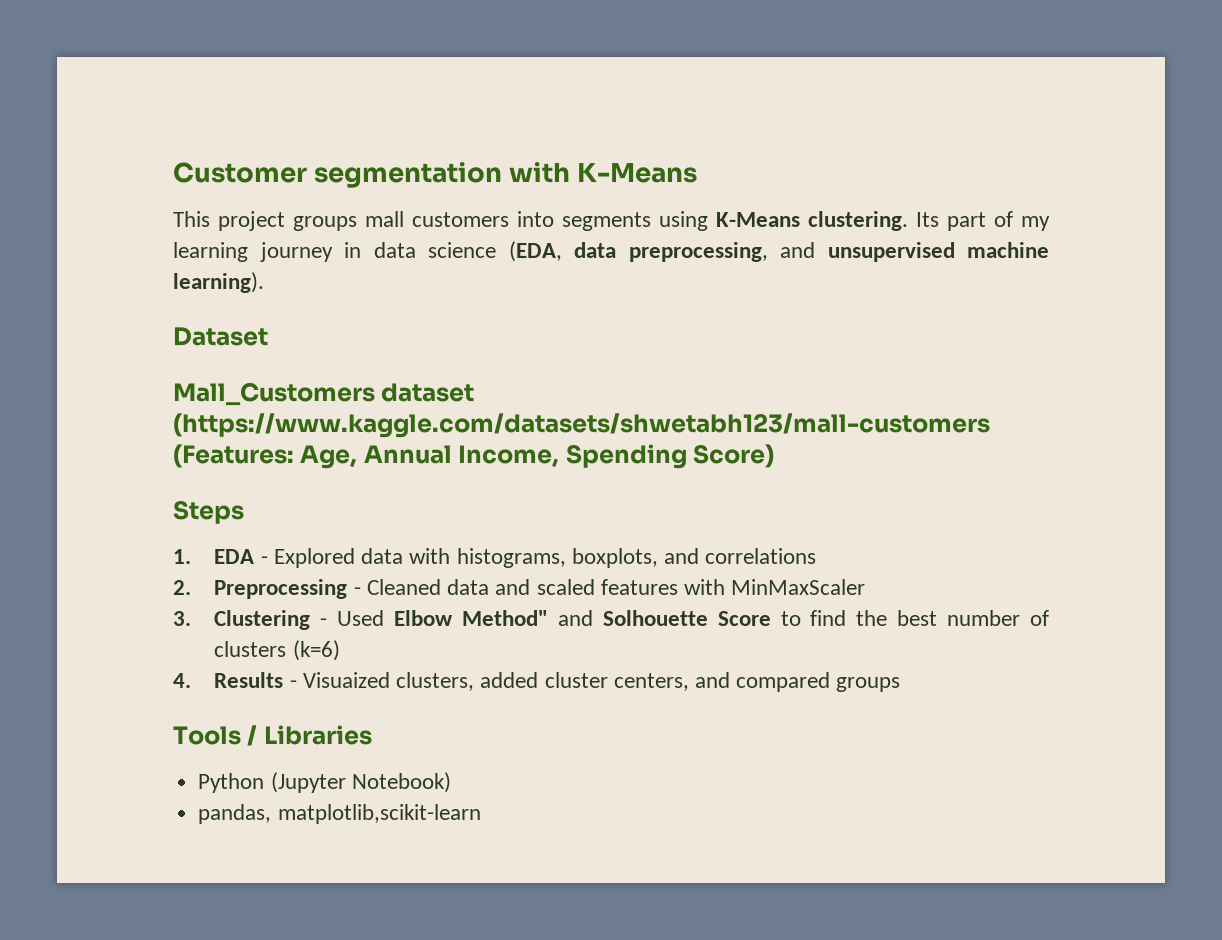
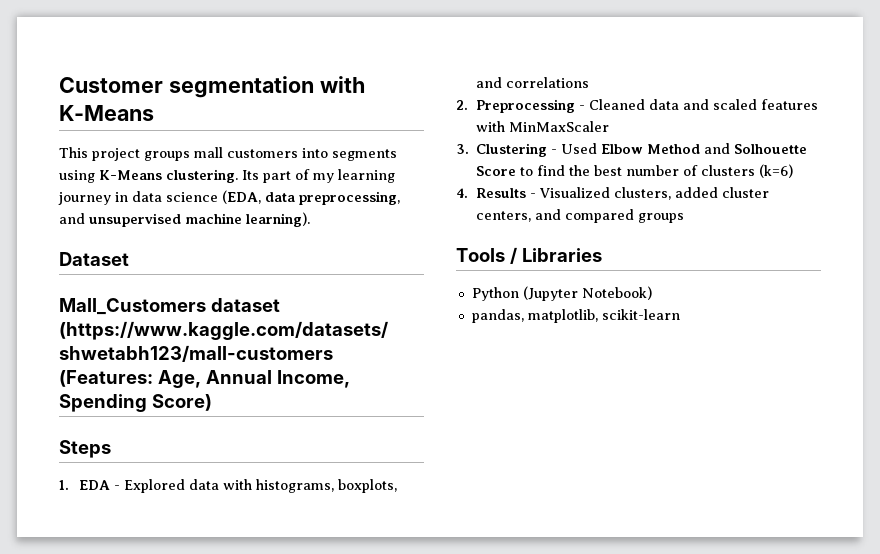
[462,610,549,626] Method" -> [647,144,701,154] Method
[302,672,390,688] Visuaized -> [538,187,610,198] Visualized
[277,804,481,824] matplotlib,scikit-learn -> [527,309,680,323] matplotlib, scikit-learn

